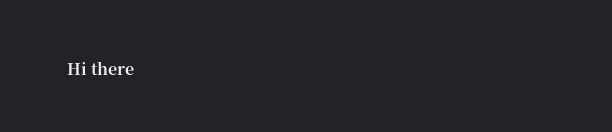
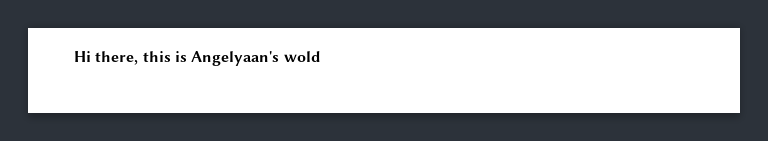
[91,61,135,75] there -> [95,51,320,66] there, this is Angelyaan's wold

